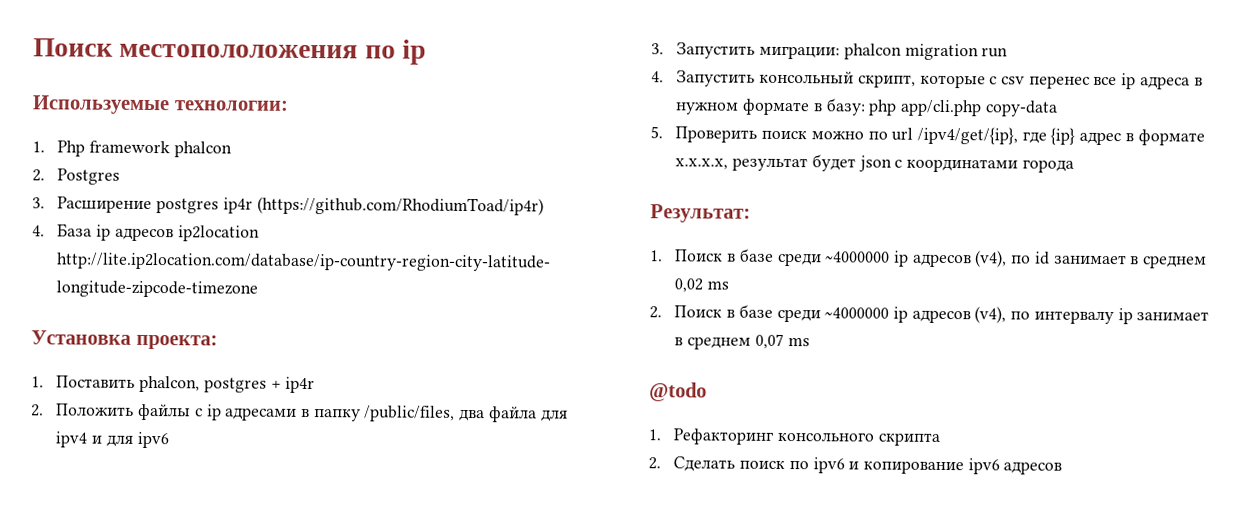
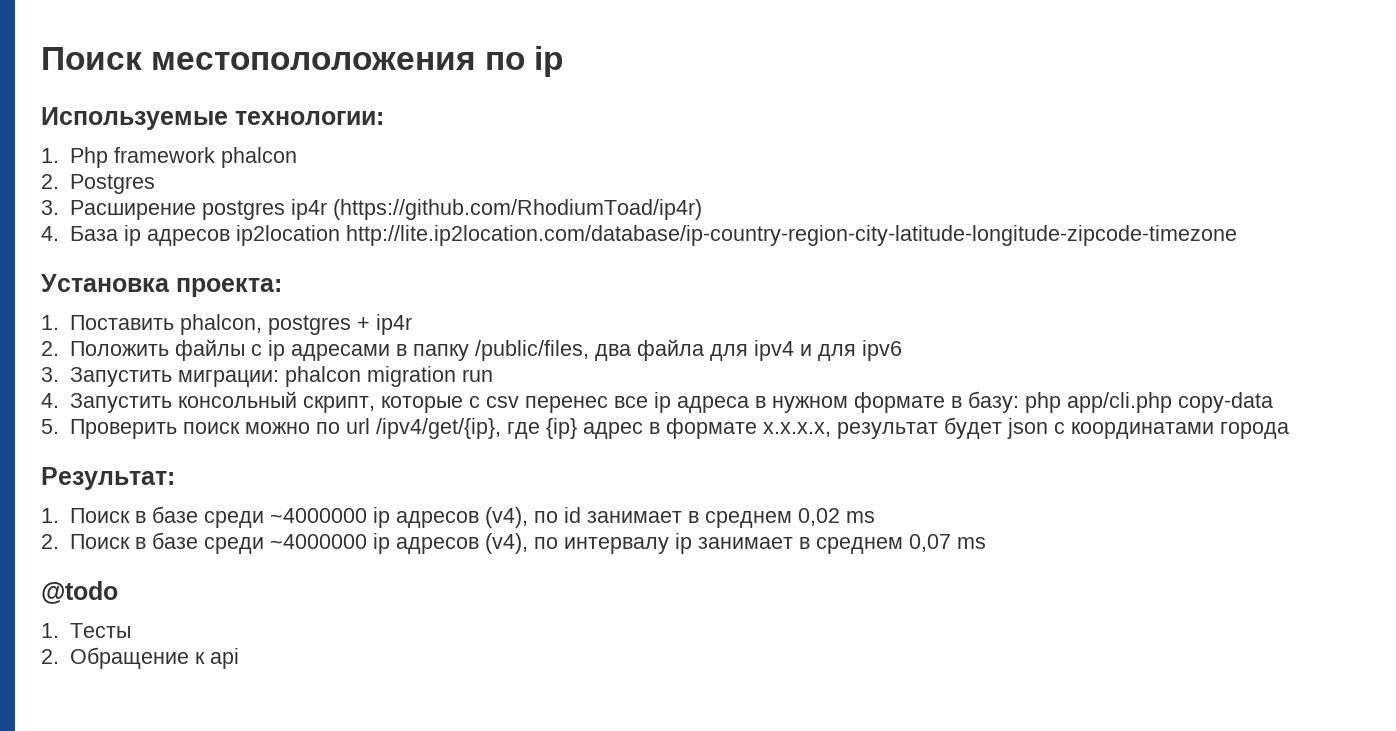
[673,428,940,446] [648,456,1063,475] Рефакторинг консольного скрипта // 2. Сделать поиск по ipv6 и копирование ipv6 адресов -> [69,623,131,638] [41,647,239,669] Тесты // 2. Обращение к api

